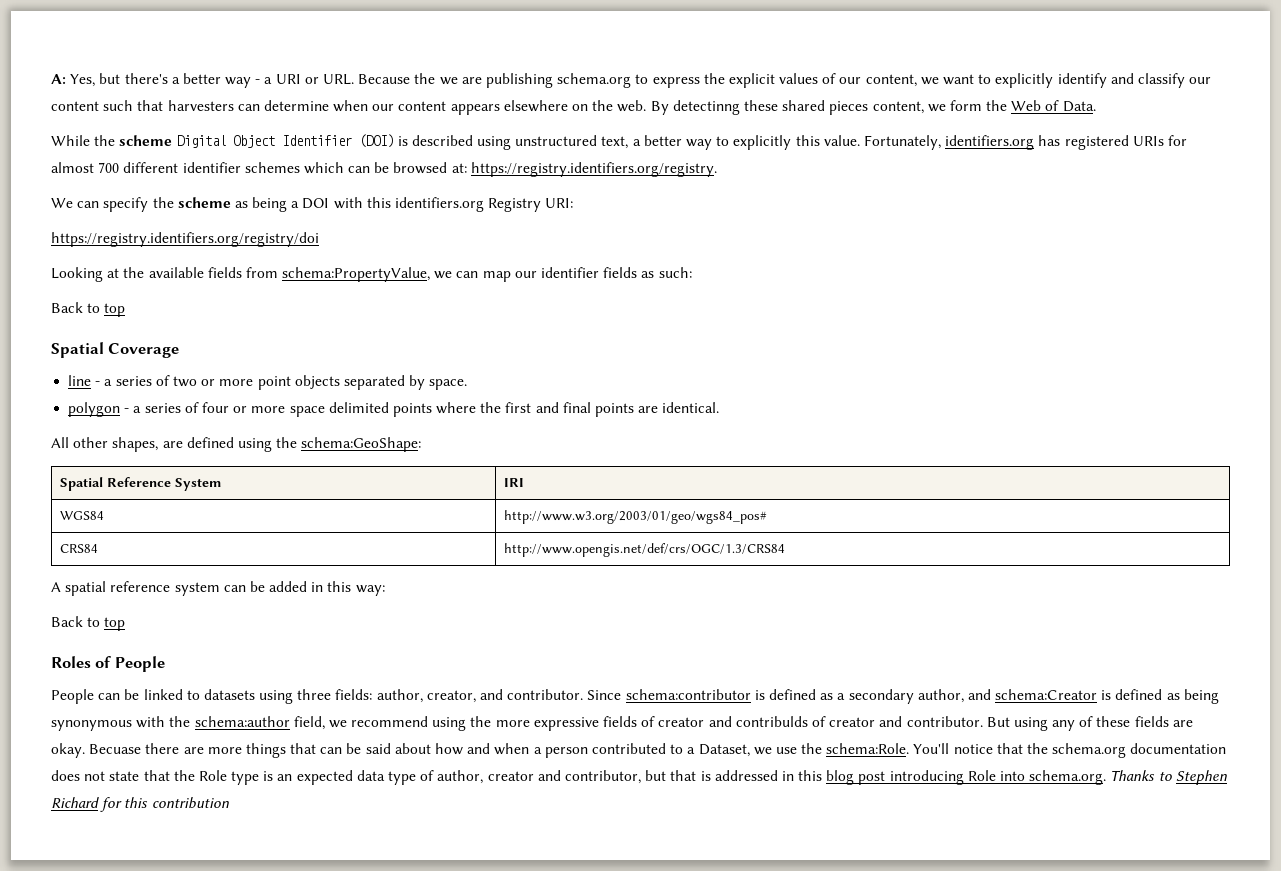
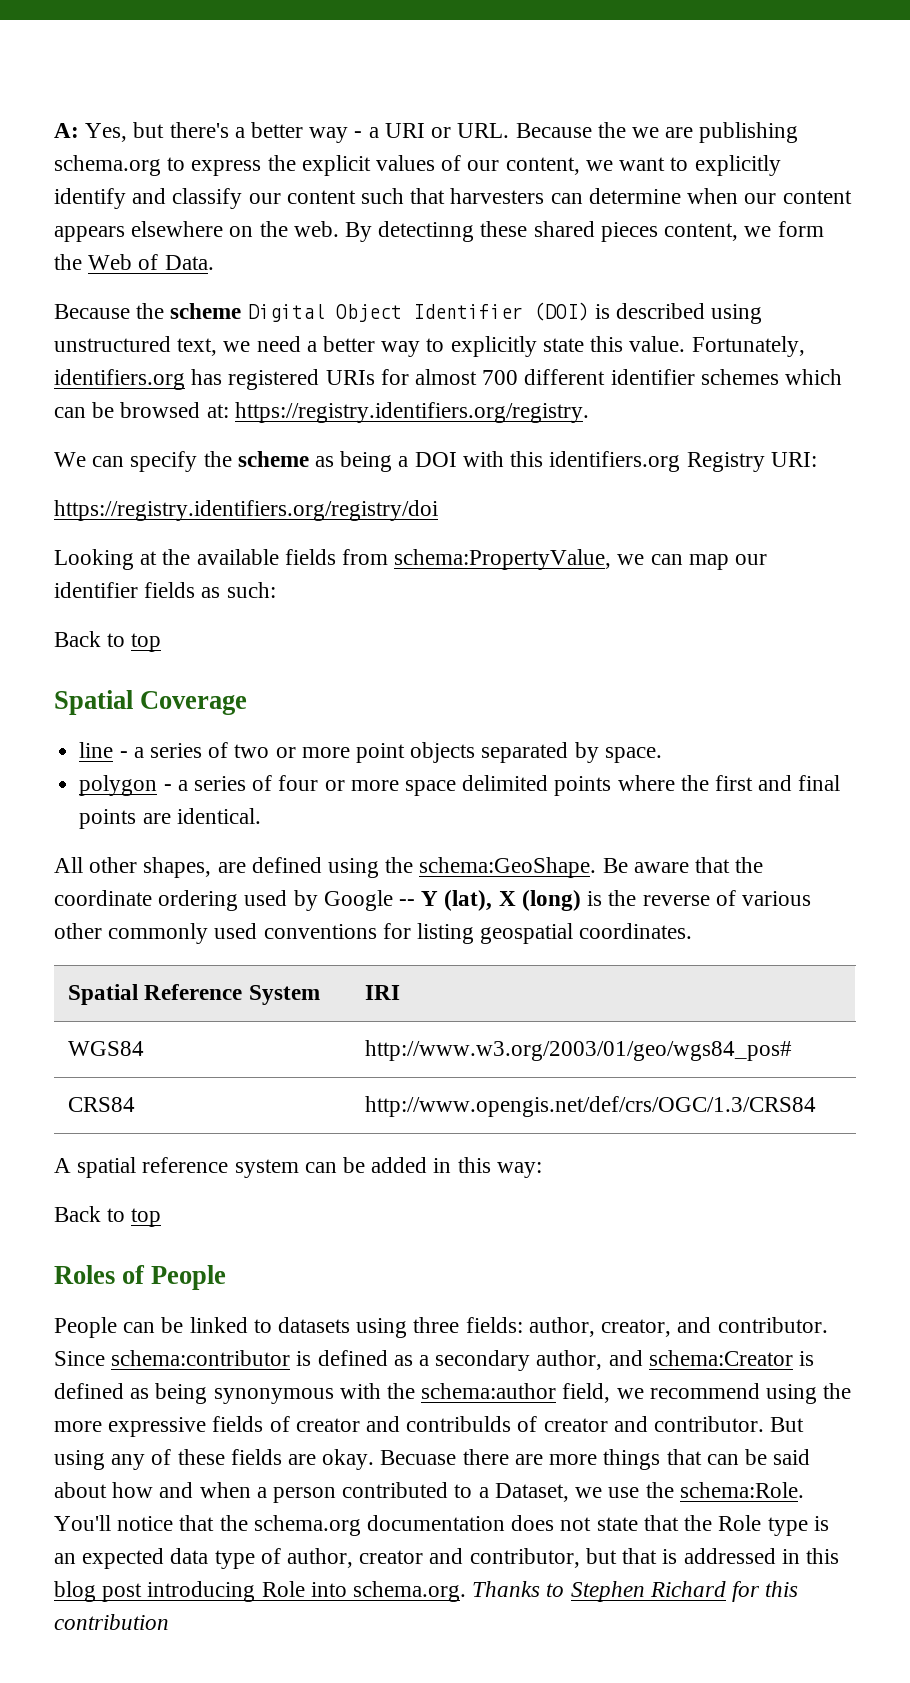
[51,135,90,146] While -> [54,304,130,319] Because
(629, 142) none -> [223,336,301,352] we need
(792, 142) none -> [542,338,584,352] state
[301,437,422,452] schema:GeoShape: -> [419,857,764,878] [54,890,811,911] [54,923,693,944] schema:GeoShape. Be aware that the coordinate ordering used by Google -- Y (lat), X (long) is the reverse of various other commonly used conventions for listing geospatial coordinates.

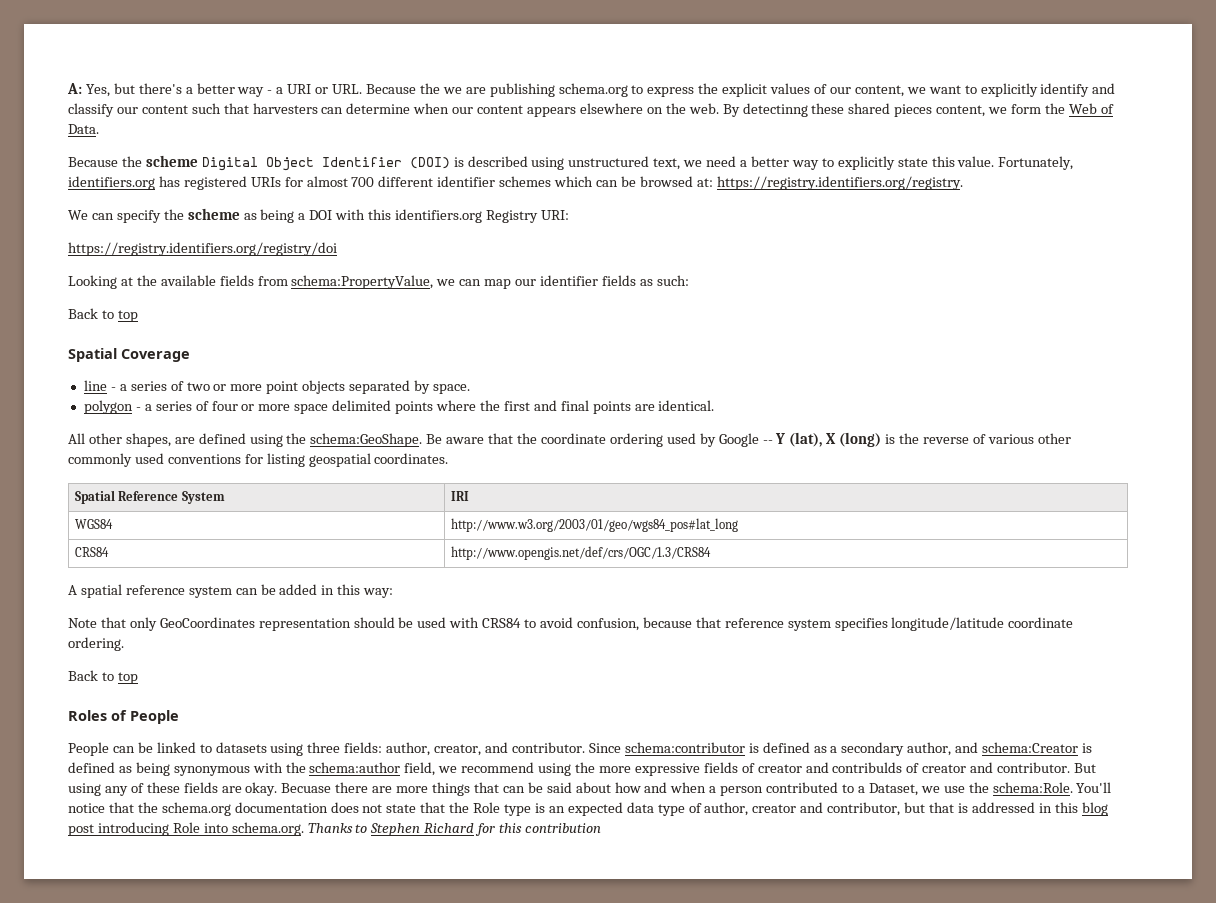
[365,1040,793,1061] http://www.w3.org/2003/01/geo/wgs84_pos# -> [450,518,738,532] http://www.w3.org/2003/01/geo/wgs84_pos#lat_long
(542, 1170) none -> [68,617,1074,631] [68,637,124,651] // Note that only GeoCoordinates representation should be used with CRS84 to avoid confusion, because that reference system specifies longitude/latitude coordinate ordering.

